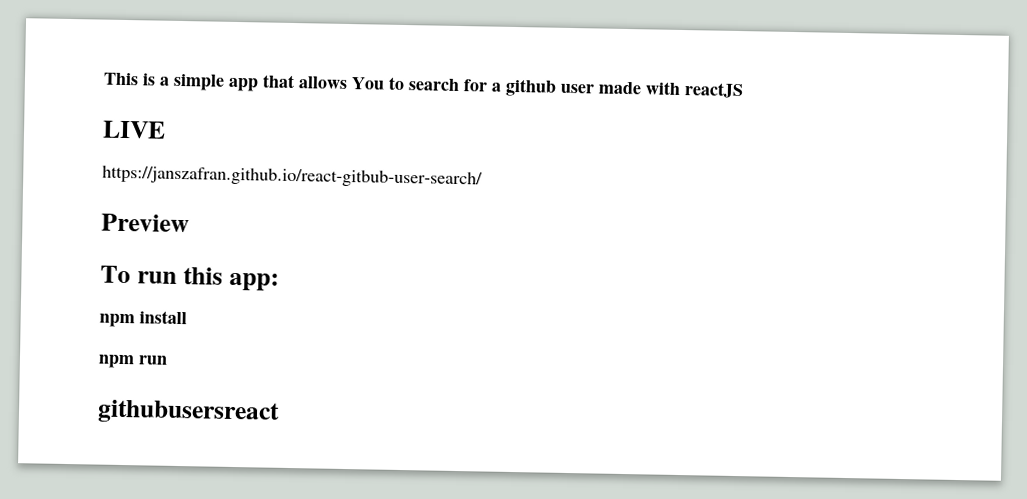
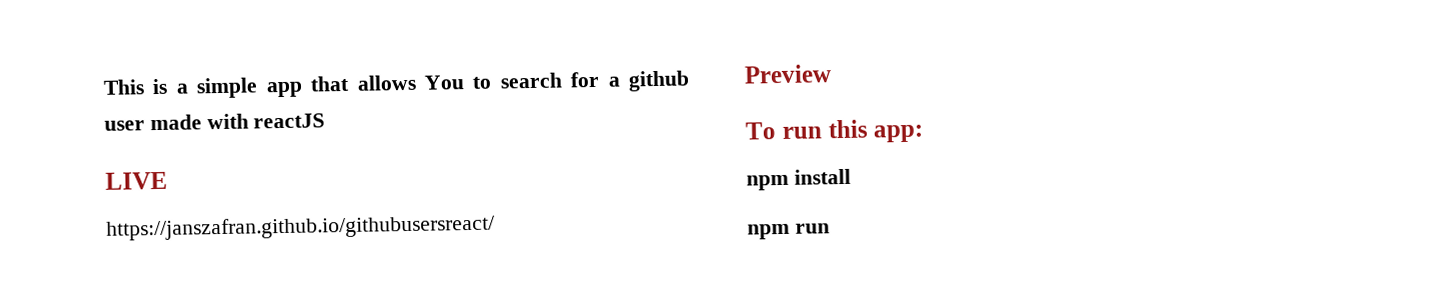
[102,165,483,189] https://janszafran.github.io/react-gitbub-user-search/ -> [106,214,495,241] https://janszafran.github.io/githubusersreact/
[97,399,280,425] // githubusersreact -> (830, 228) none

